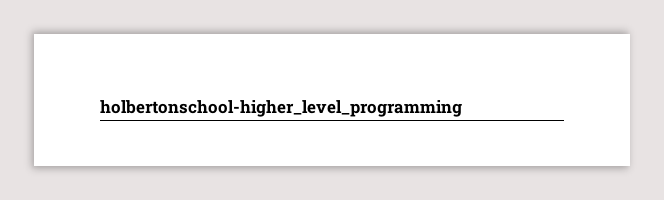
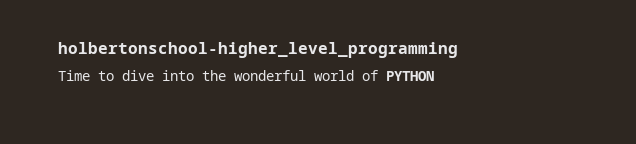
(462, 108) none -> [58,70,434,81] // Time to dive into the wonderful world of PYTHON

